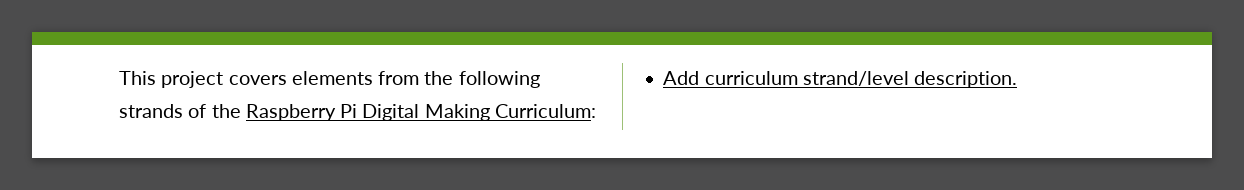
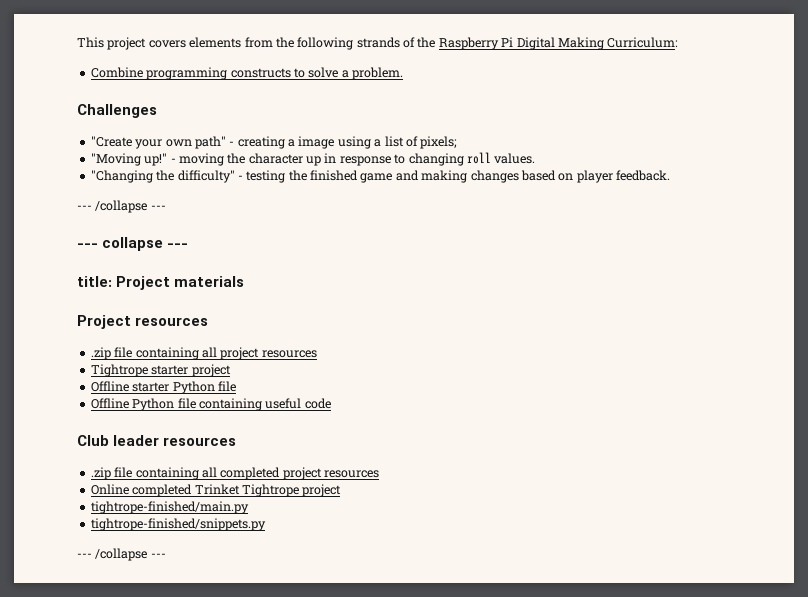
[663,71,1018,88] Add curriculum strand/level description. -> [90,67,403,80] [77,104,157,118] [90,136,458,149] [90,152,536,166] [90,170,670,183] [77,200,166,213] [77,237,189,251] [77,276,245,290] [77,315,209,329] [90,347,317,360] [90,364,231,377] [90,381,236,394] [90,398,331,411] [77,435,237,446] [90,467,379,480] [90,484,342,497] [90,501,249,514] [90,518,266,531] [77,548,166,561] Combine programming constructs to solve a problem. // Challenges // "Create your own path" - creating a image using a list of pixels; // "Moving up!" - moving the character up in response to changing roll values. // "Changing the difficulty" - testing the finished game and making changes based on player feedback. // --- /collapse --- // --- collapse --- // title: Project materials // Project resources // .zip file containing all project resources // Tightrope starter project // Offline starter Python file // Offline Python file containing useful code // Club leader resources // .zip file containing all completed project resources // Online completed Trinket Tightrope project // tightrope-finished/main.py // tightrope-finished/snippets.py // --- /collapse ---

